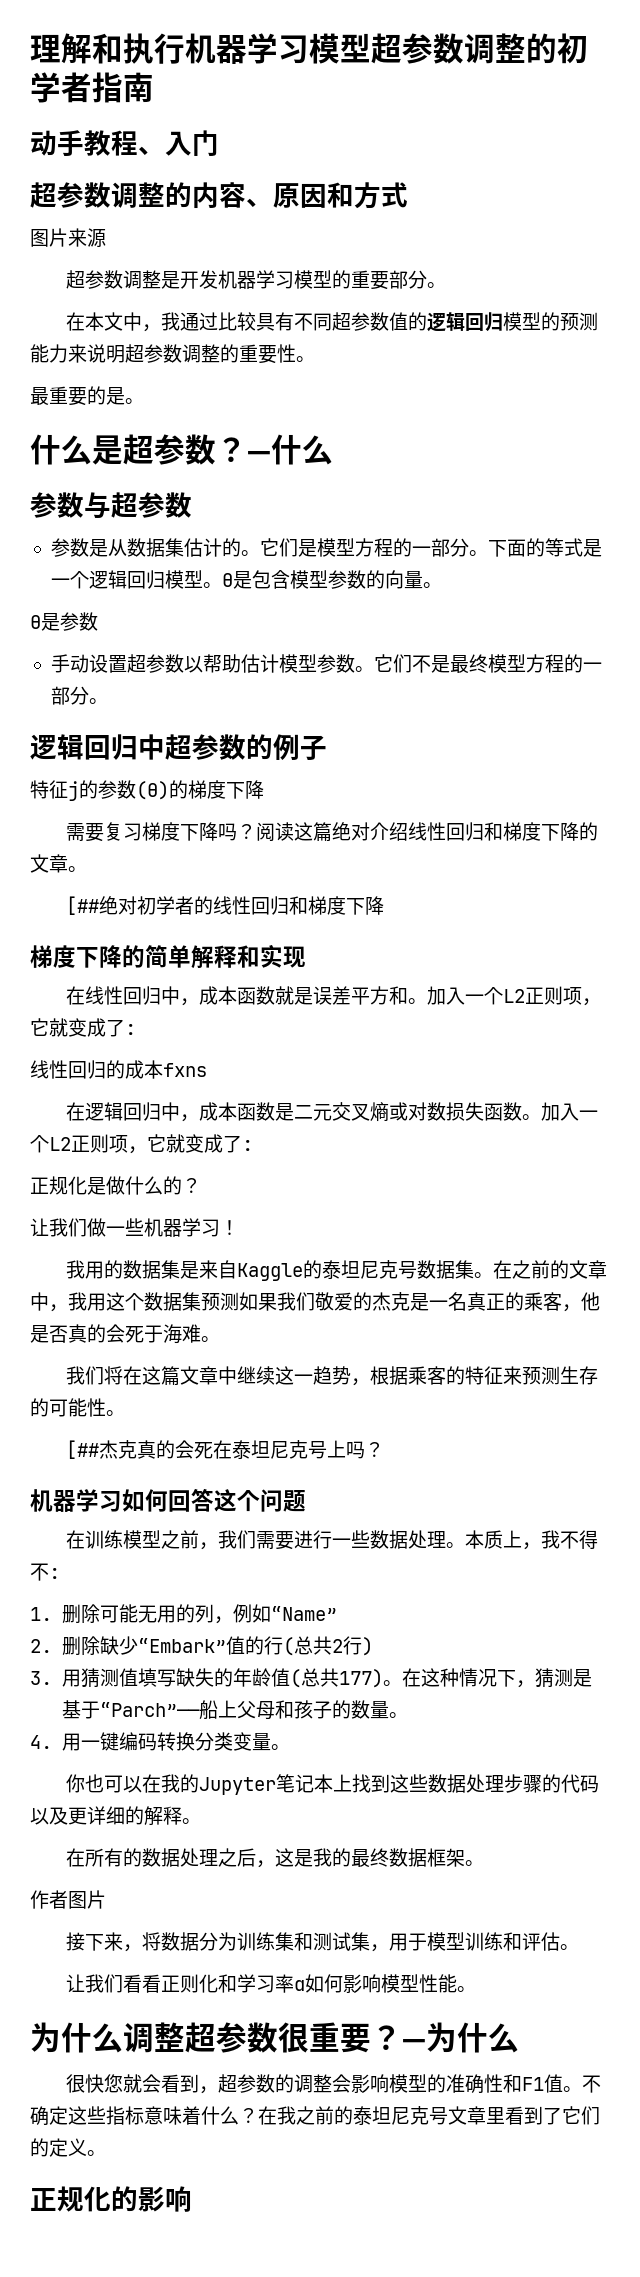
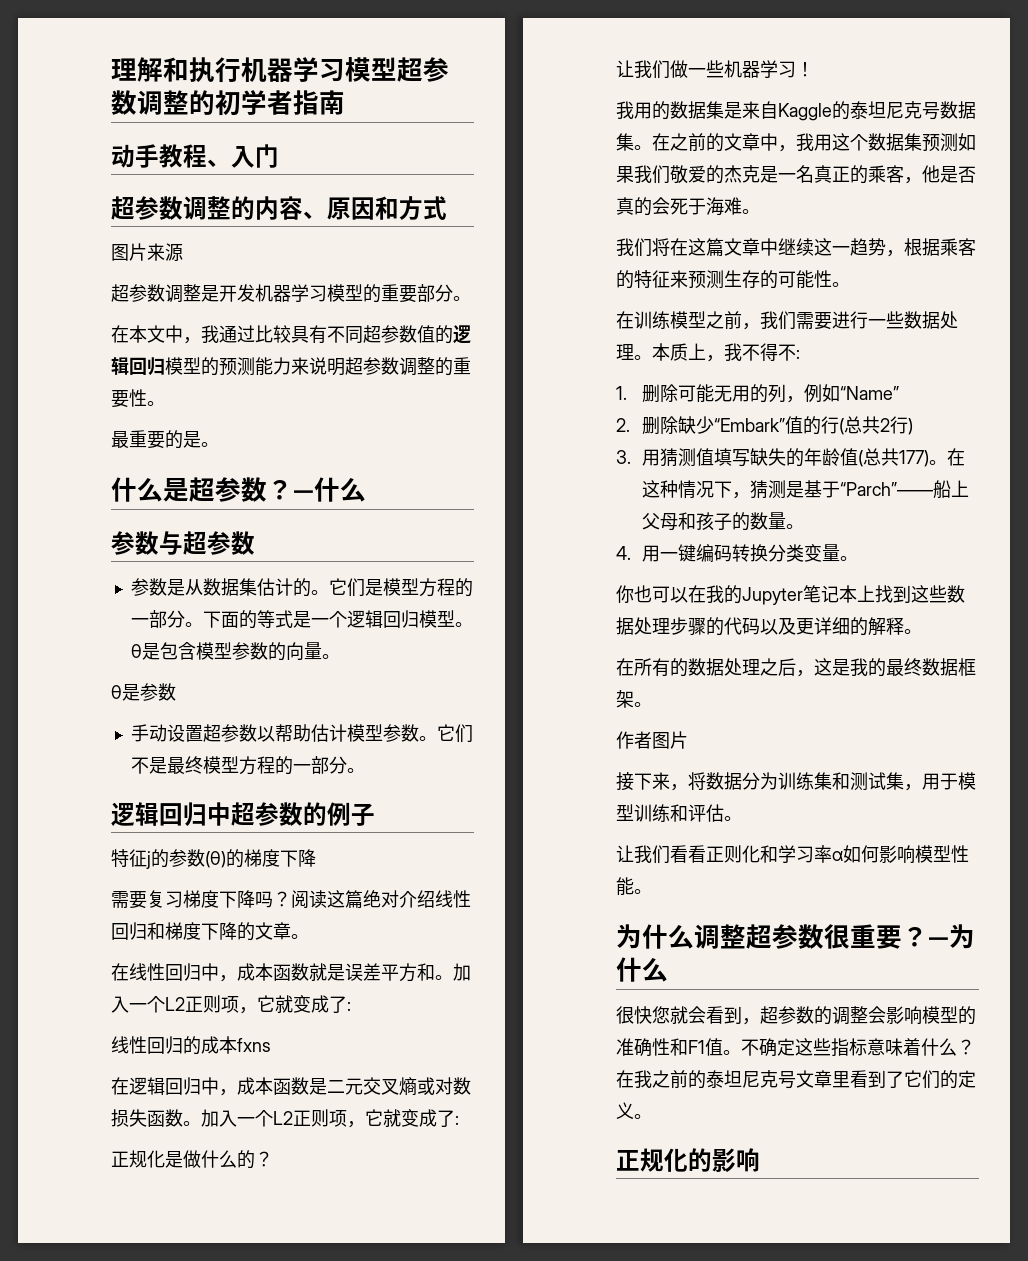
[66,896,385,915] [30,944,306,969] // [##绝对初学者的线性回归和梯度下降 // 梯度下降的简单解释和实现 -> (309, 936) none
[66,1440,385,1459] [30,1488,306,1512] // [##杰克真的会死在泰坦尼克号上吗？ // 机器学习如何回答这个问题 -> (850, 284) none

